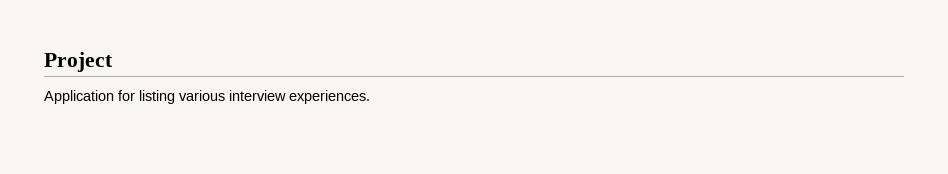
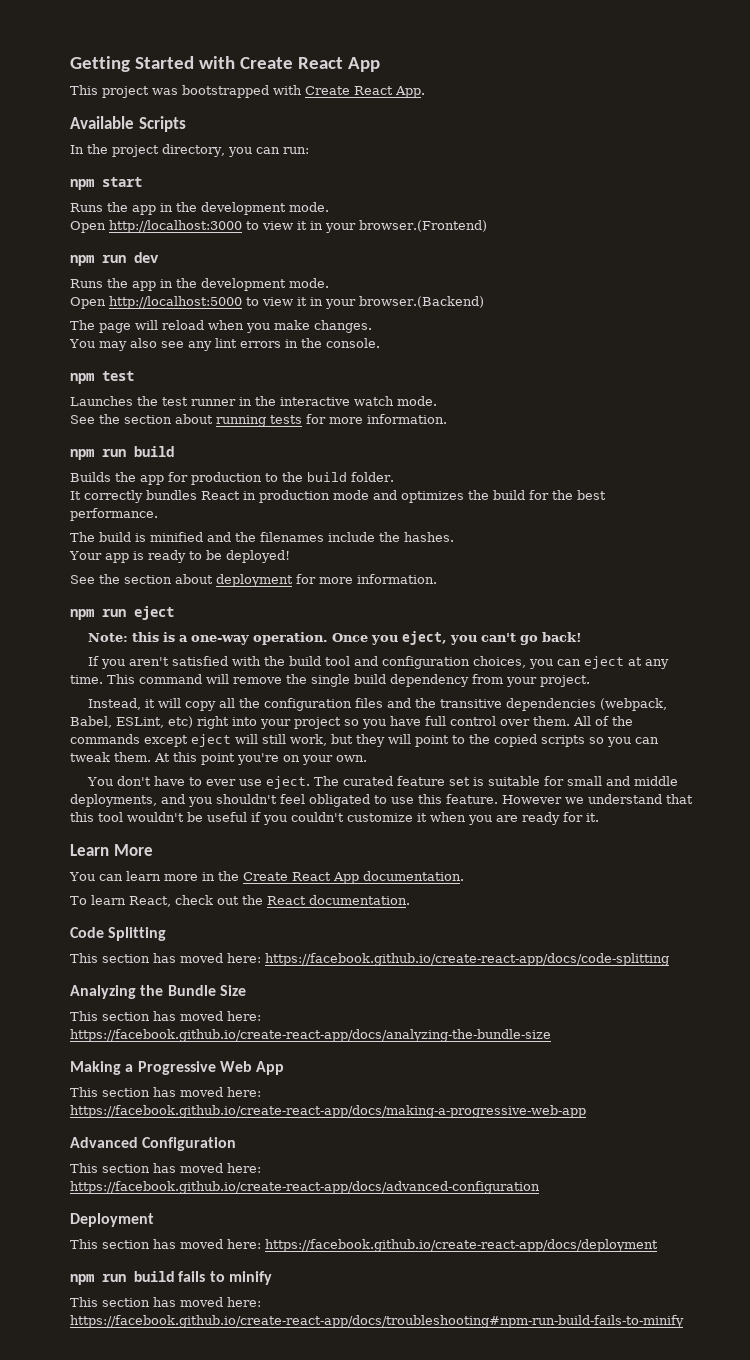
[44,52,113,72] [44,90,370,104] Project // Application for listing various interview experiences. -> [70,56,380,72] [70,85,425,98] [70,116,186,132] [70,144,309,157] [70,177,142,190] [70,202,329,215] [70,220,487,233] [70,252,159,266] [70,278,329,291] [70,296,484,309] [70,320,372,333] [69,338,380,351] [70,371,134,384] [70,396,437,406] [70,414,447,427] [70,446,174,460] [70,472,394,485] [70,490,606,503] [70,508,158,521] [70,532,454,542] [69,550,290,563] [70,574,437,587] [70,606,174,620] [88,631,583,645] [88,656,670,669] [70,674,590,687] [88,698,668,711] [70,716,633,729] [70,734,659,747] [70,752,367,765] [87,776,679,789] [70,794,693,807] [70,812,599,825] [70,844,153,856] [69,871,464,884] [70,895,410,907] [70,927,167,941] [70,953,669,966] [70,985,246,999] [70,1011,261,1021] [70,1029,551,1042] [70,1061,285,1075] [70,1087,261,1097] [70,1105,586,1118] [70,1137,237,1151] [70,1163,261,1173] [70,1181,540,1194] [70,1213,154,1227] [70,1239,658,1252] [70,1271,272,1285] [70,1297,261,1307] [70,1315,684,1328] Getting Started with Create React App // This project was bootstrapped with Create React App. // Available Scripts // In the project directory, you can run: // npm start // Runs the app in the development mode. // Open http://localhost:3000 to view it in your browser.(Frontend) // npm run dev // Runs the app in the development mode. // Open http://localhost:5000 to view it in your browser.(Backend) // The page will reload when you make changes. // You may also see any lint errors in the console. // npm test // Launches the test runner in the interactive watch mode. // See the section about running tests for more information. // npm run build // Builds the app for production to the build folder. // It correctly bundles React in production mode and optimizes the build for the best performance. // The build is minified and the filenames include the hashes. // Your app is ready to be deployed! // See the section about deployment for more information. // npm run eject // Note: this is a one-way operation. Once you eject, you can't go back! // If you aren't satisfied with the build tool and configuration choices, you can eject at any time. This command will remove the single build dependency from your project. // Instead, it will copy all the configuration files and the transitive dependencies (webpack, Babel, ESLint, etc) right into your project so you have full control over them. All of the commands except eject will still work, but they will point to the copied scripts so you can tweak them. At this point you're on your own. // You don't have to ever use eject. The curated feature set is suitable for small and middle deployments, and you shouldn't feel obligated to use this feature. However we understand that this tool wouldn't be useful if you couldn't customize it when you are ready for it. // Learn More // You can learn more in the Create React App documentation. // To learn React, check out the React documentation. // Code Splitting // This section has moved here: https://facebook.github.io/create-react-app/docs/code-splitting // Analyzing the Bundle Size // This section has moved here: https://facebook.github.io/create-react-app/docs/analyzing-the-bundle-size // Making a Progressive Web App // This section has moved here: https://facebook.github.io/create-react-app/docs/making-a-progressive-web-app // Advanced Configuration // This section has moved here: https://facebook.github.io/create-react-app/docs/advanced-configuration // Deployment // This section has moved here: https://facebook.github.io/create-react-app/docs/deployment // npm run build fails to minify // This section has moved here: https://facebook.github.io/create-react-app/docs/troubleshooting#npm-run-build-fails-to-minify

